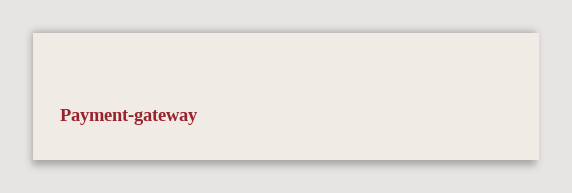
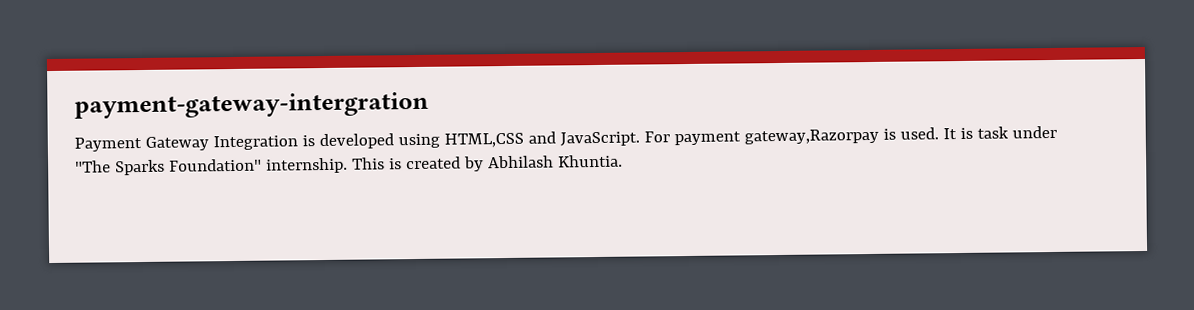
[60,109,198,125] Payment-gateway -> [74,91,429,119] [74,125,1057,152] [75,154,623,176] payment-gateway-intergration // Payment Gateway Integration is developed using HTML,CSS and JavaScript. For payment gateway,Razorpay is used. It is task under "The Sparks Foundation" internship. This is created by Abhilash Khuntia.

